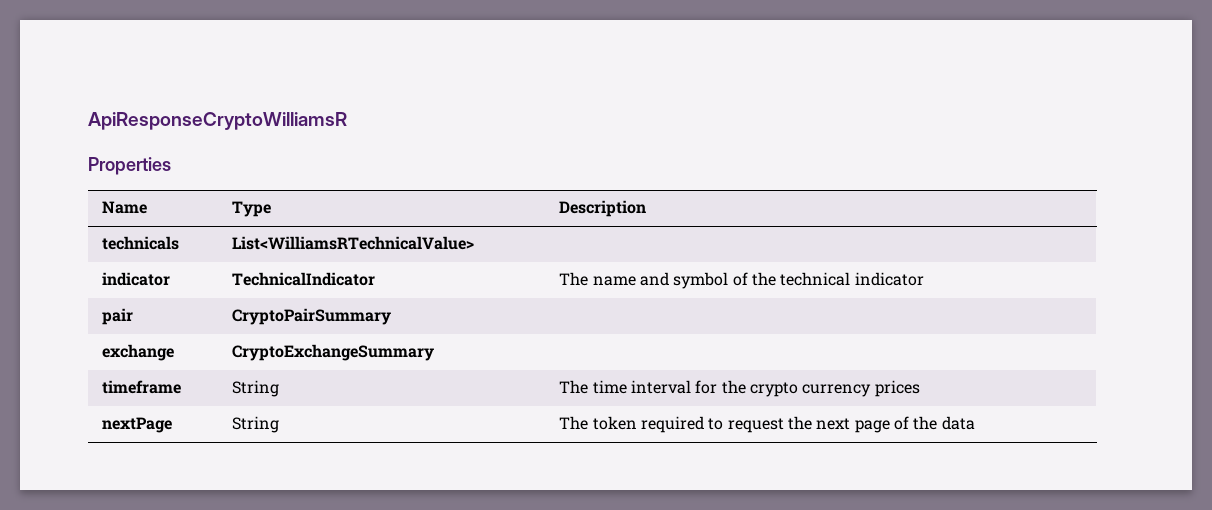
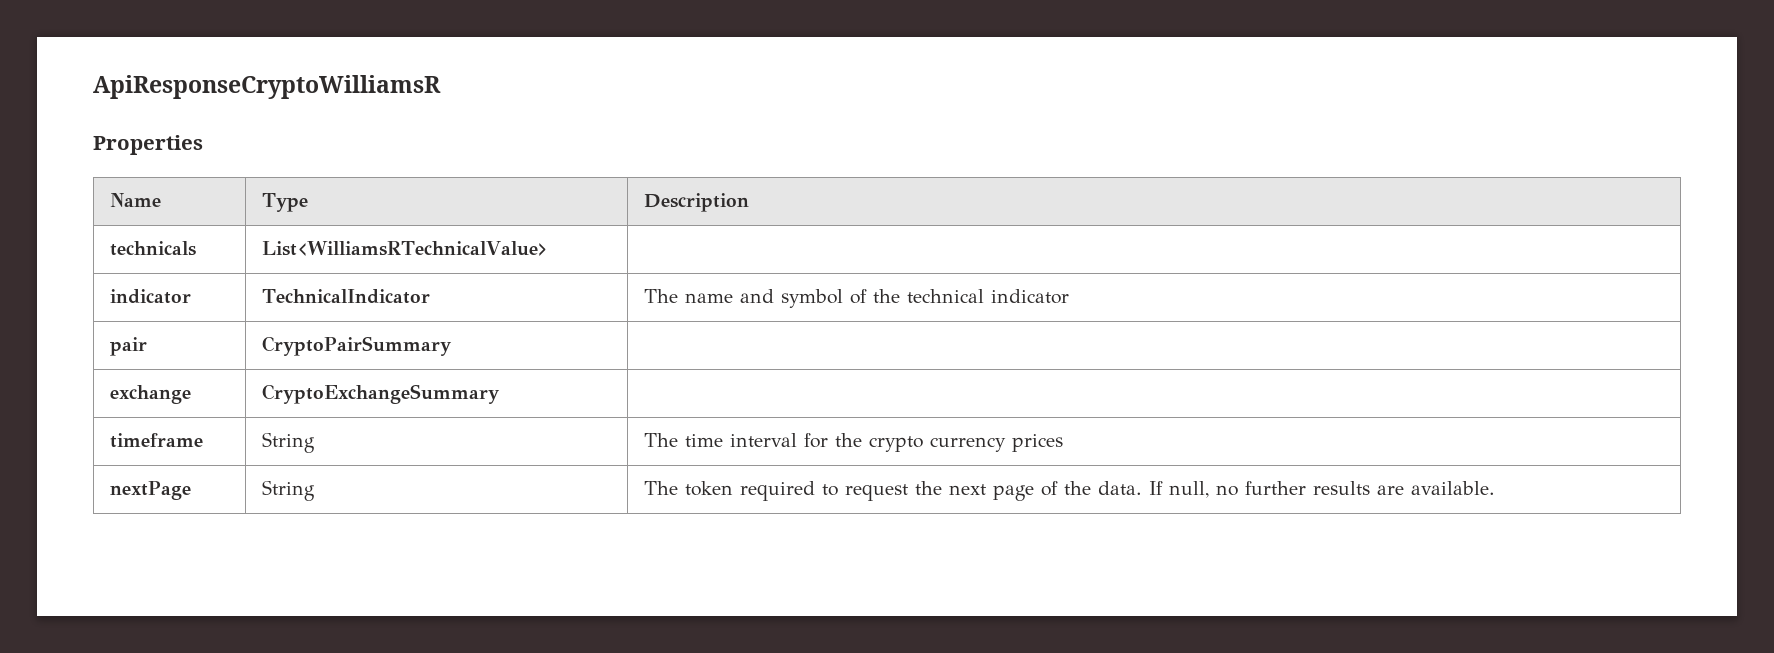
[941,416,975,430] data -> [1097,481,1495,498] data. If null, no further results are available.

